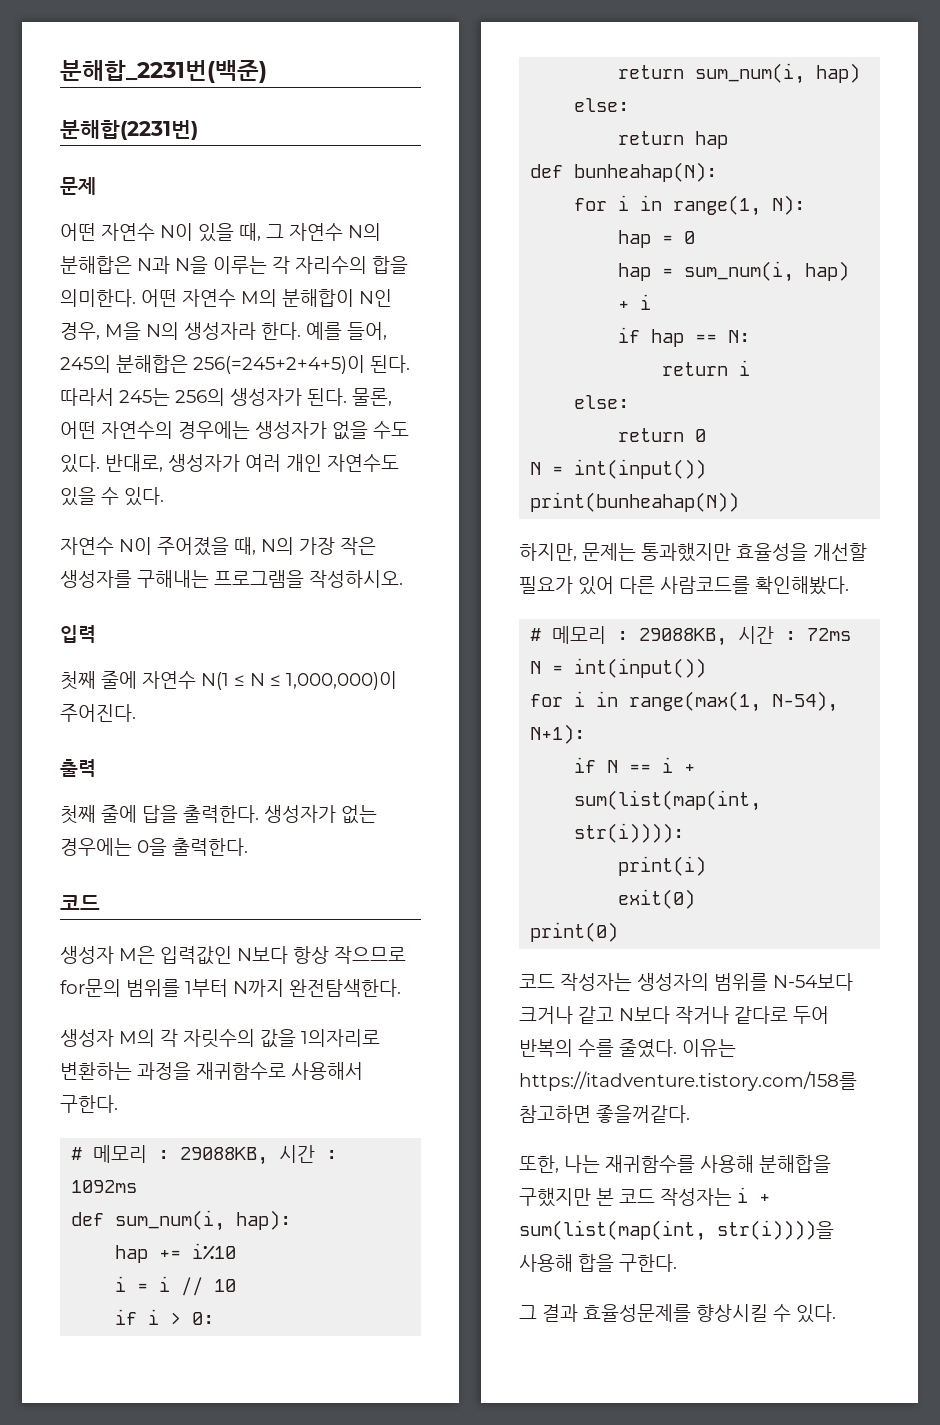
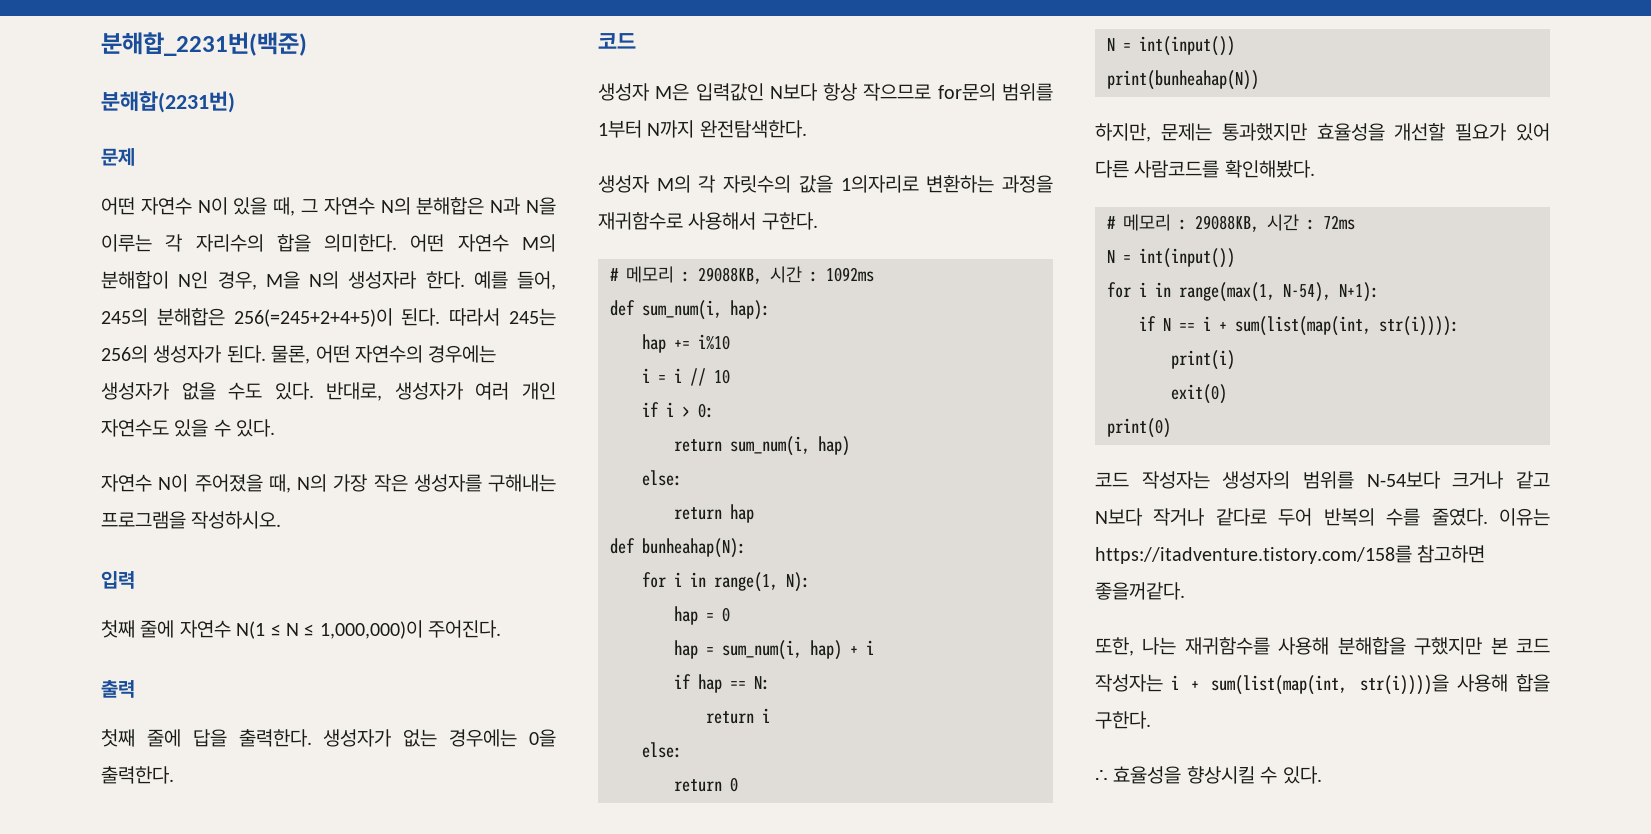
[519,1304,691,1322] 그 결과 효율성문제를 -> [1095,766,1182,784] ∴ 효율성을

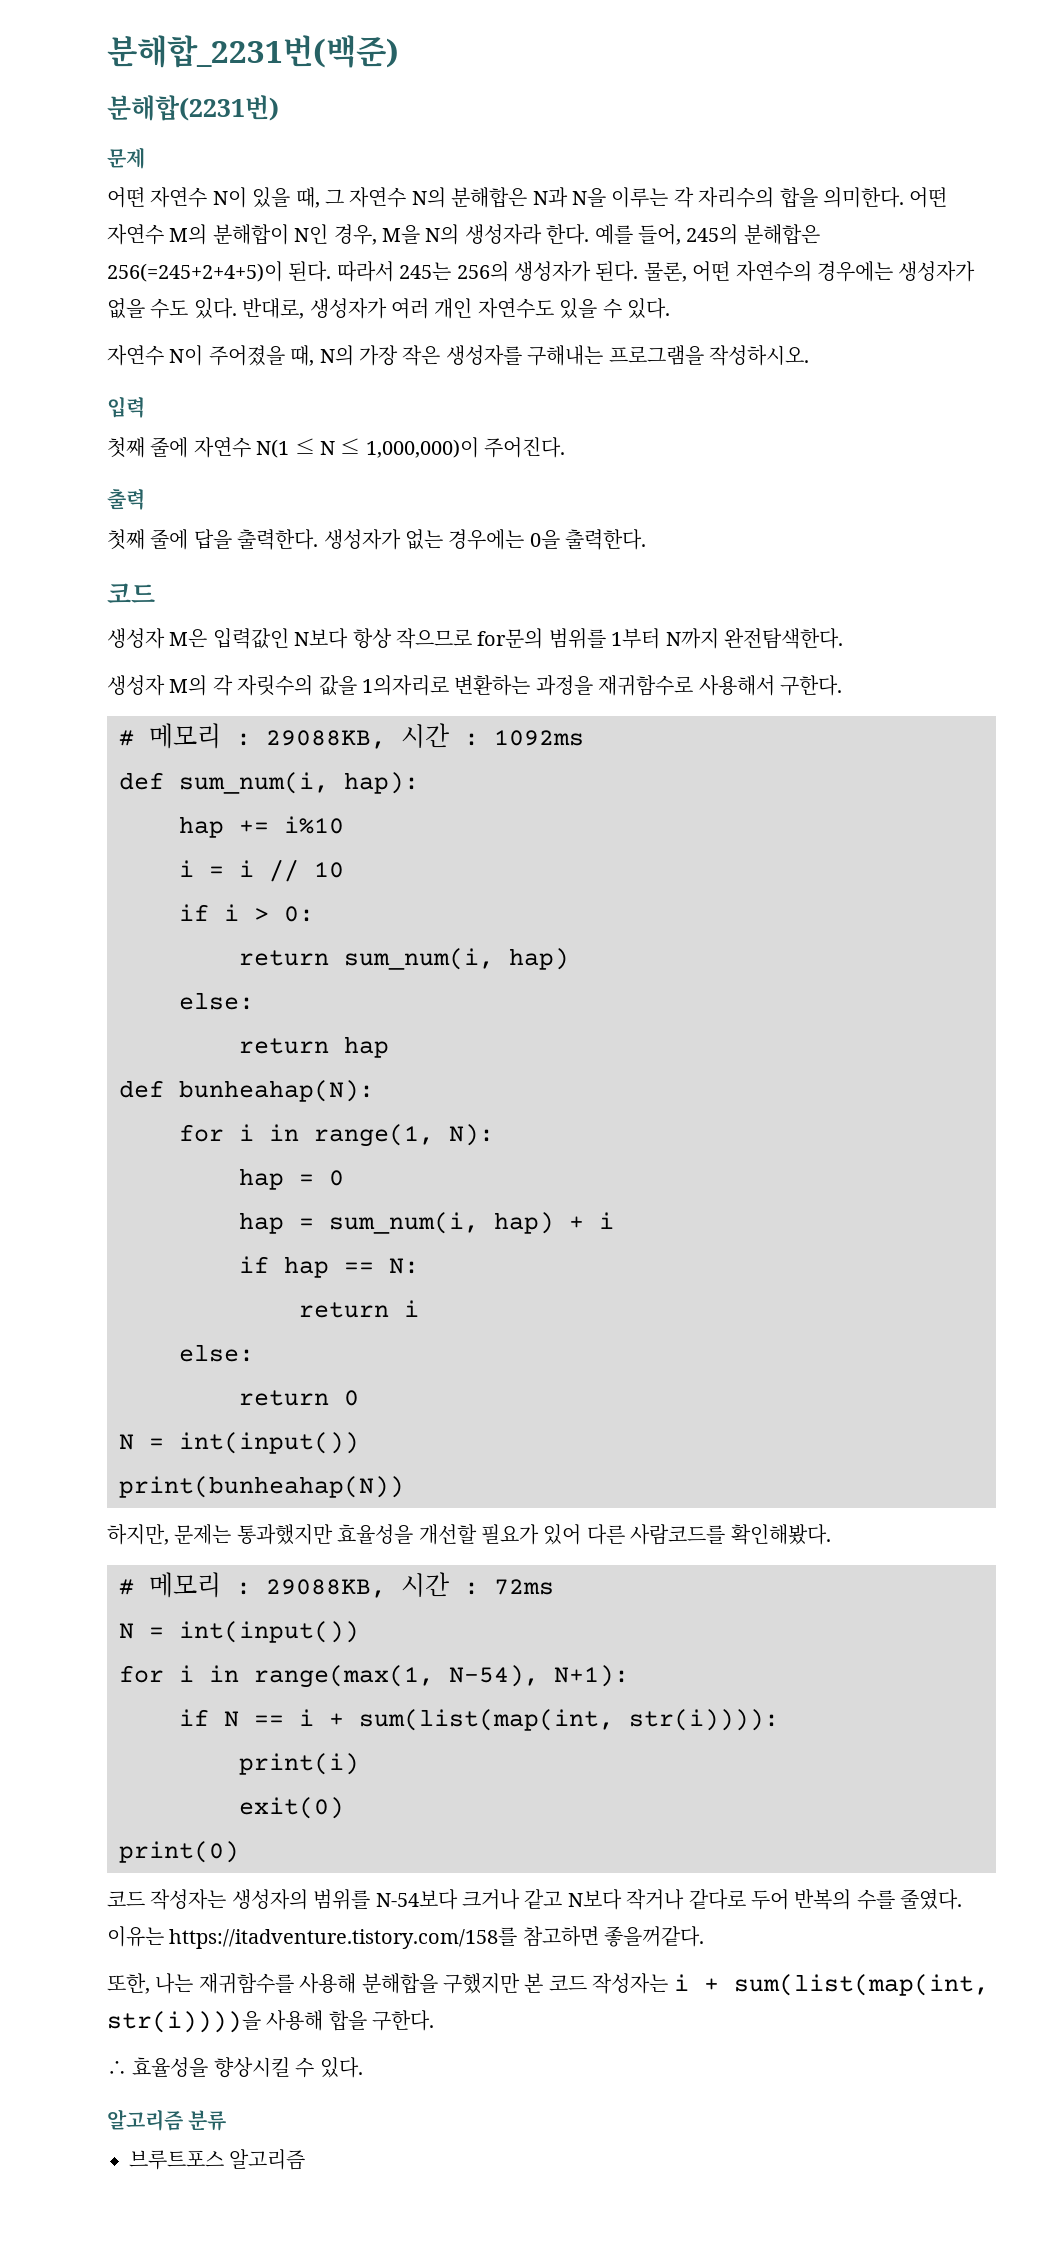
(1322, 775) none -> [107,2109,227,2131] [129,2149,306,2170] // 알고리즘 분류 // 브루트포스 알고리즘

